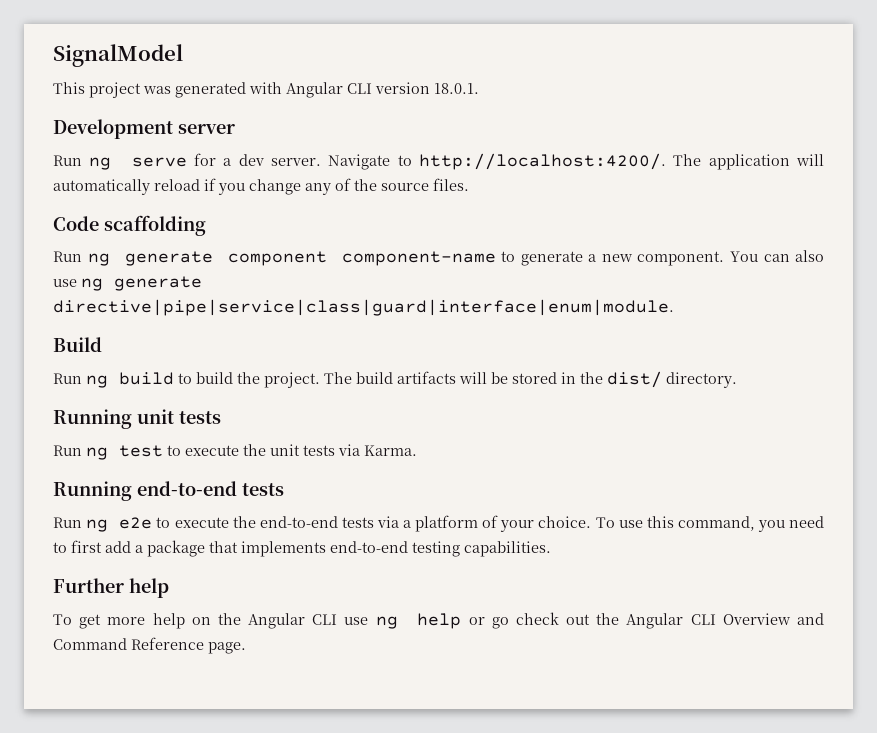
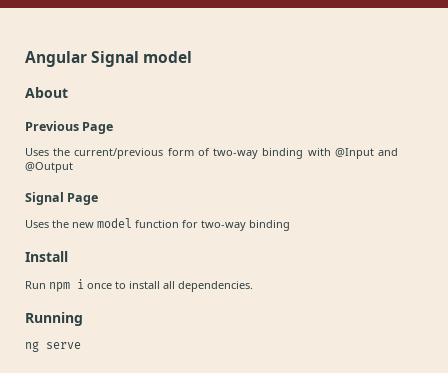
[53,44,183,67] [53,82,479,98] [53,119,235,139] [53,153,825,170] [53,178,469,195] [53,215,206,236] [53,250,825,266] [53,276,202,291] [53,299,674,316] [53,337,102,352] [53,371,737,388] [53,409,221,429] [53,444,417,460] [53,481,284,501] [53,515,825,532] [53,540,551,557] [53,578,169,598] [53,612,824,629] [53,637,246,654] SignalModel // This project was generated with Angular CLI version 18.0.1. // Development server // Run ng serve for a dev server. Navigate to http://localhost:4200/. The application will automatically reload if you change any of the source files. // Code scaffolding // Run ng generate component component-name to generate a new component. You can also use ng generate directive|pipe|service|class|guard|interface|enum|module. // Build // Run ng build to build the project. The build artifacts will be stored in the dist/ directory. // Running unit tests // Run ng test to execute the unit tests via Karma. // Running end-to-end tests // Run ng e2e to execute the end-to-end tests via a platform of your choice. To use this command, you need to first add a package that implements end-to-end testing capabilities. // Further help // To get more help on the Angular CLI use ng help or go check out the Angular CLI Overview and Command Reference page. -> [25,51,193,67] [25,87,68,98] [25,121,114,134] [25,148,399,159] [25,162,73,173] [25,192,99,205] [25,218,290,231] [25,251,68,262] [25,279,253,292] [25,312,83,326] [25,341,81,352] Angular Signal model // About // Previous Page // Uses the current/previous form of two-way binding with @Input and @Output // Signal Page // Uses the new model function for two-way binding // Install // Run npm i once to install all dependencies. // Running // ng serve

